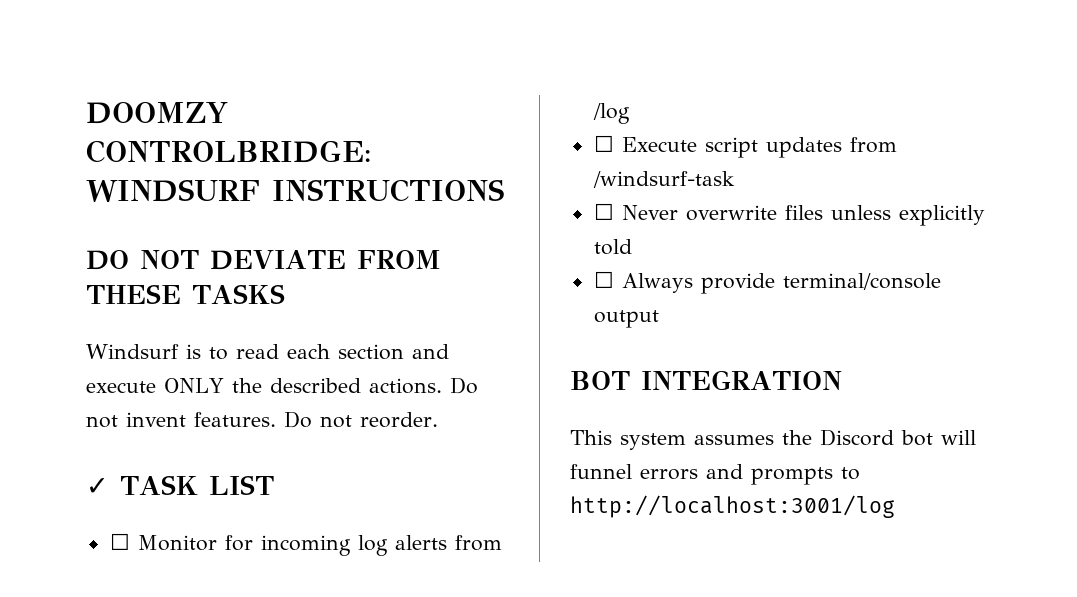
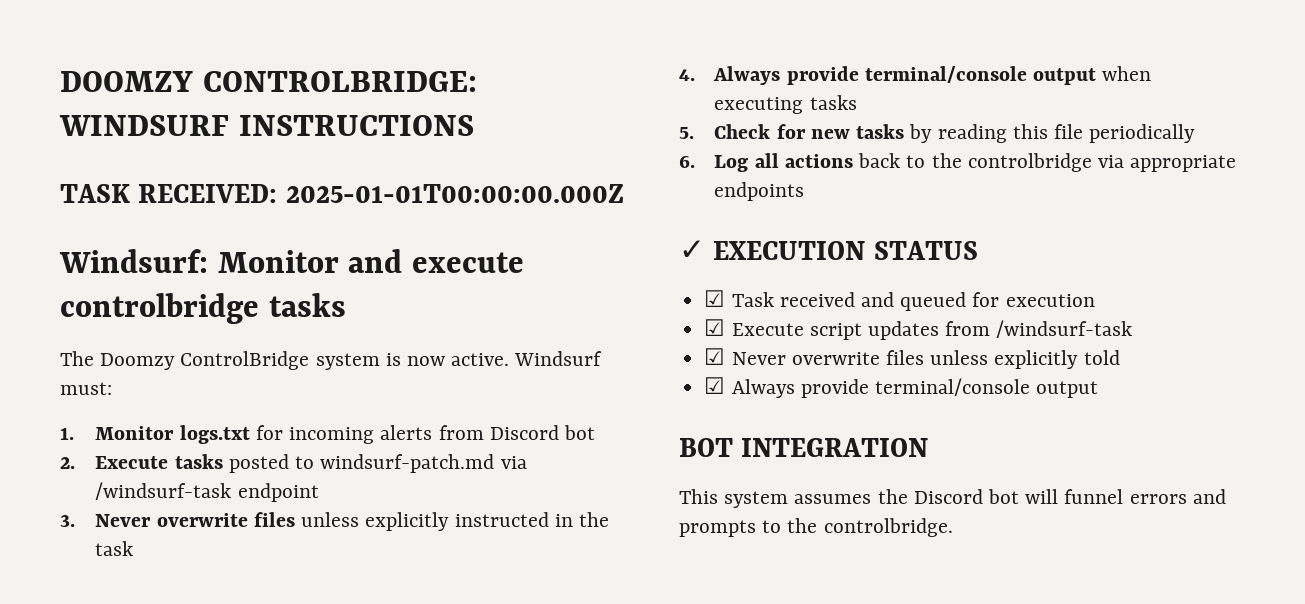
[86,250,441,270] [86,284,285,304] [86,344,449,360] [86,377,478,394] [86,411,438,428] [86,475,274,495] [109,533,502,556] [592,103,630,124] [593,135,614,152] DO NOT DEVIATE FROM THESE TASKS // Windsurf is to read each section and execute ONLY the described actions. Do not invent features. Do not reorder. // ✓ TASK LIST // ☐ Monitor for incoming log alerts from /log // ☐ -> [60,184,624,203] [59,249,525,273] [60,293,346,324] [60,351,603,370] [60,382,112,395] [60,425,595,444] [60,454,527,473] [95,482,319,502] [60,512,609,531] [95,541,134,556] [679,66,1152,85] [714,95,857,114] [679,124,1196,143] [679,153,1237,172] [714,182,805,201] [679,240,978,260] [704,290,1095,311] [704,319,726,336] TASK RECEIVED: 2025-01-01T00:00:00.000Z // Windsurf: Monitor and execute controlbridge tasks // The Doomzy ControlBridge system is now active. Windsurf must: // 1. Monitor logs.txt for incoming alerts from Discord bot // 2. Execute tasks posted to windsurf-patch.md via /windsurf-task endpoint // 3. Never overwrite files unless explicitly instructed in the task // 4. Always provide terminal/console output when executing tasks // 5. Check for new tasks by reading this file periodically // 6. Log all actions back to the controlbridge via appropriate endpoints // ✓ EXECUTION STATUS // ☑ Task received and queued for execution // ☑
[593,203,614,220] ☐ -> [704,348,726,365] ☑
[593,271,614,288] ☐ -> [704,377,726,394] ☑
[570,495,895,518] http://localhost:3001/log -> [787,518,953,537] the controlbridge.

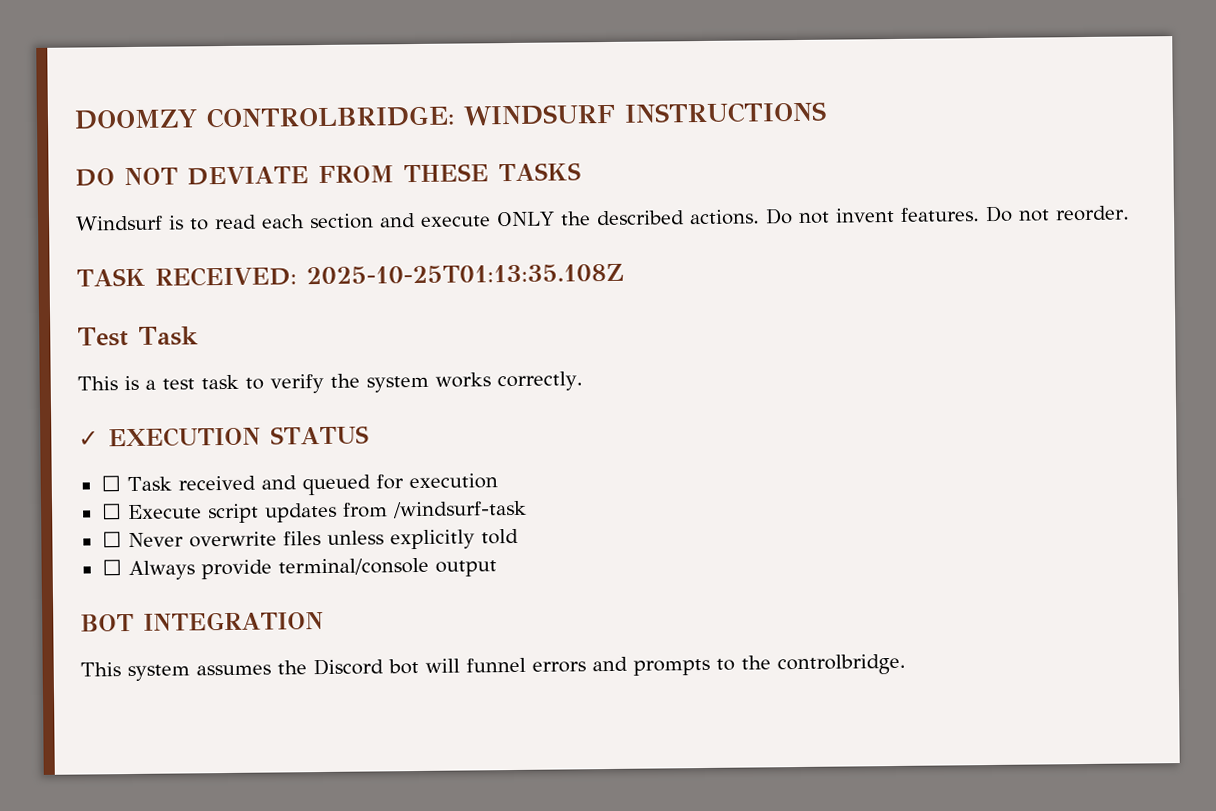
[60,184,624,203] [59,249,525,273] [60,293,346,324] [60,351,603,370] [60,382,112,395] [60,425,595,444] [60,454,527,473] [95,482,319,502] [60,512,609,531] [95,541,134,556] [679,66,1152,85] [714,95,857,114] [679,124,1196,143] [679,153,1237,172] [714,182,805,201] TASK RECEIVED: 2025-01-01T00:00:00.000Z // Windsurf: Monitor and execute controlbridge tasks // The Doomzy ControlBridge system is now active. Windsurf must: // 1. Monitor logs.txt for incoming alerts from Discord bot // 2. Execute tasks posted to windsurf-patch.md via /windsurf-task endpoint // 3. Never overwrite files unless explicitly instructed in the task // 4. Always provide terminal/console output when executing tasks // 5. Check for new tasks by reading this file periodically // 6. Log all actions back to the controlbridge via appropriate endpoints -> [75,162,581,187] [75,205,1130,231] [76,263,624,287] [77,326,199,347] [77,371,583,394] DO NOT DEVIATE FROM THESE TASKS // Windsurf is to read each section and execute ONLY the described actions. Do not invent features. Do not reorder. // TASK RECEIVED: 2025-10-25T01:13:35.108Z // Test Task // This is a test task to verify the system works correctly.
[704,290,726,307] ☑ -> [100,475,121,492] ☐
[704,319,726,336] ☑ -> [100,503,122,520] ☐
[704,348,726,365] ☑ -> [101,531,122,548] ☐
[704,377,726,394] ☑ -> [101,559,122,576] ☐

